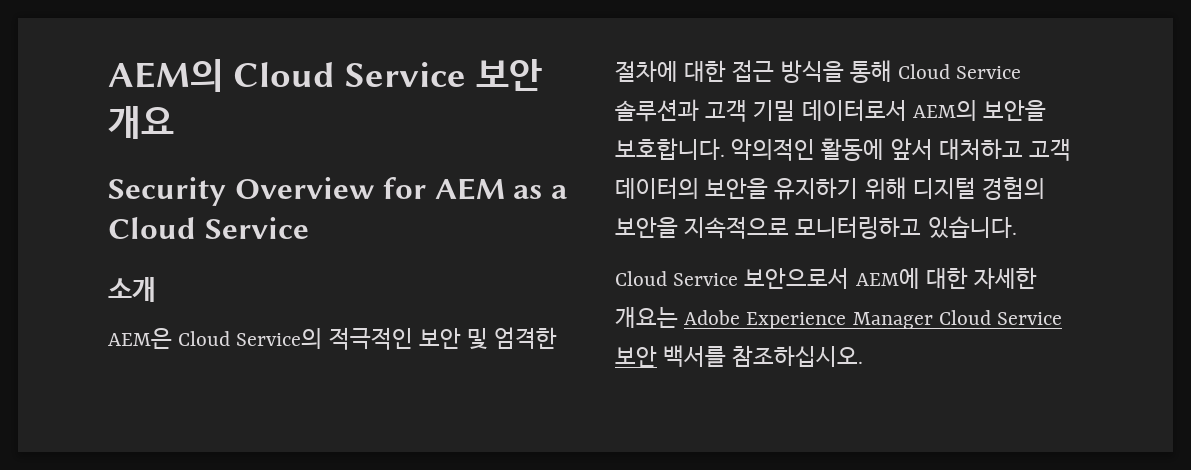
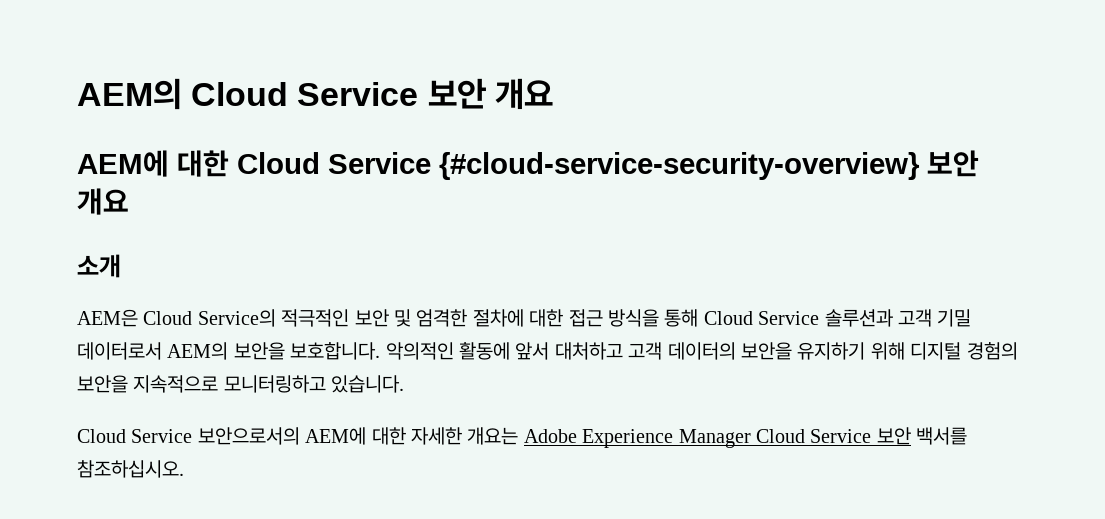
[108,177,567,206] [108,217,309,239] Security Overview for AEM as a Cloud Service -> [77,150,979,180] [77,188,129,215] AEM에 대한 Cloud Service {#cloud-service-security-overview} 보안 개요
[744,268,850,289] 보안으로서 -> [197,427,300,445] 보안으로서의

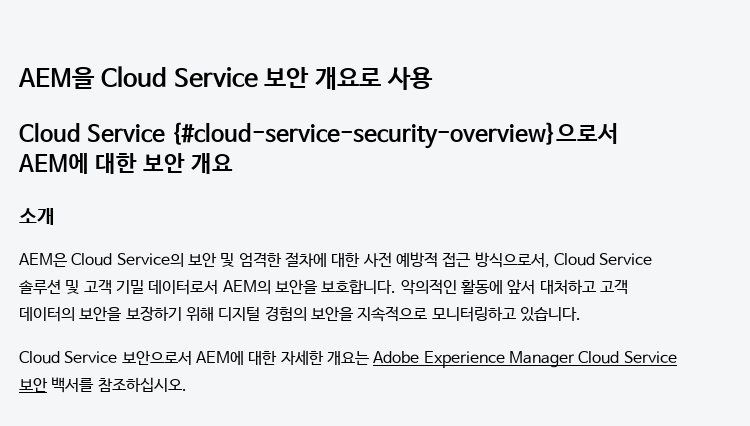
[77,78,553,110] [77,150,920,180] AEM의 Cloud Service 보안 개요 // AEM에 대한 Cloud Service {#cloud-service-security-overview} -> [18,66,433,90] [19,122,620,149] [18,153,138,174] AEM을 Cloud Service 보안 개요로 사용 // Cloud Service {#cloud-service-security-overview}으로서 AEM에 대한
[281,309,350,327] 적극적인 -> (184, 260) none
[568,309,893,327] 접근 방식을 통해 Cloud Service 솔루션과 -> [362,252,653,268] [19,279,80,295] 사전 예방적 접근 방식으로서, Cloud Service 솔루션 및
[797,342,866,360] 유지하기 -> [125,306,182,321] 보장하기
[197,427,300,445] 보안으로서의 -> [121,350,192,365] 보안으로서

